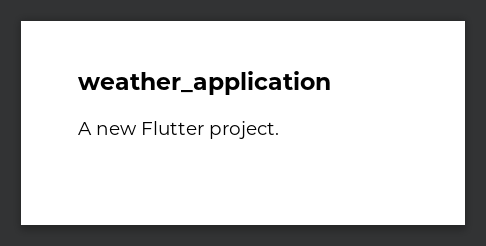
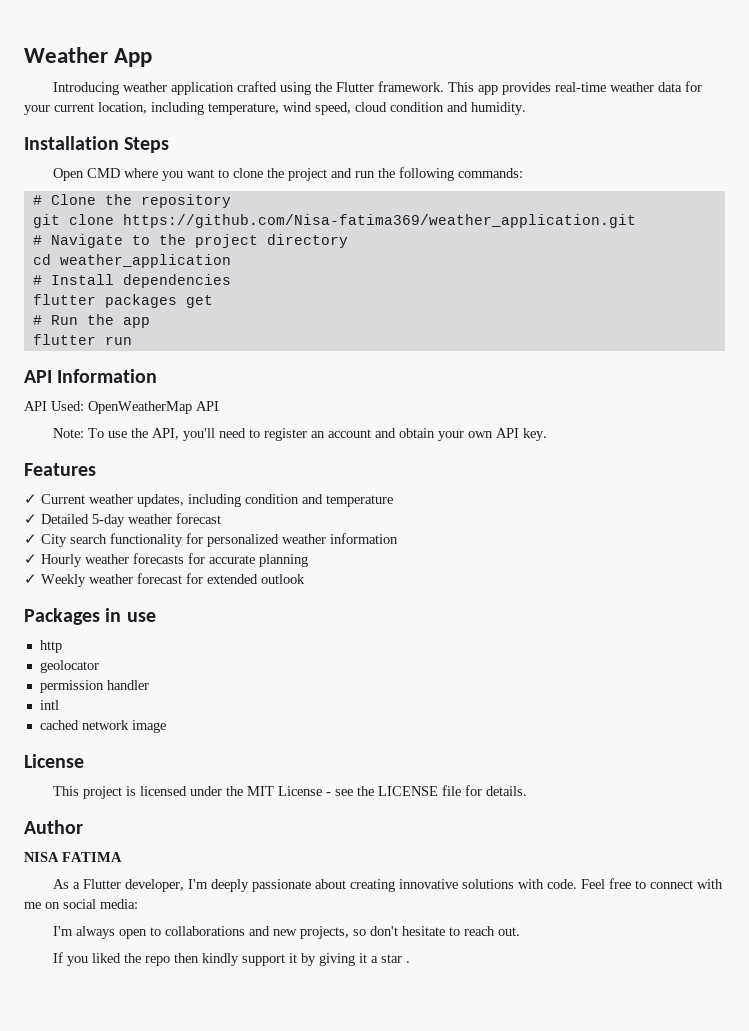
[78,71,331,95] [78,121,279,139] weather_application // A new Flutter project. -> [24,47,153,67] [52,81,702,95] [24,102,526,115] [24,136,170,153] [52,167,523,181] [32,194,231,208] [32,214,636,228] [32,234,348,248] [32,254,231,268] [32,274,231,288] [32,294,213,308] [32,314,150,328] [32,334,132,345] [24,369,158,383] [24,401,219,414] [52,428,547,441] [24,463,96,476] [24,494,393,507] [24,513,221,527] [24,533,398,547] [24,553,308,567] [24,573,305,587] [24,608,156,625] [39,640,62,653] [39,660,99,673] [39,680,149,693] [39,700,59,710] [39,720,166,733] [24,754,84,768] [52,785,527,799] [24,820,83,834] [24,852,122,862] [52,878,723,892] [24,899,138,909] [52,926,520,939] [52,952,410,966] Weather App // Introducing weather application crafted using the Flutter framework. This app provides real-time weather data for your current location, including temperature, wind speed, cloud condition and humidity. // Installation Steps // Open CMD where you want to clone the project and run the following commands: // # Clone the repository // git clone https://github.com/Nisa-fatima369/weather_application.git // # Navigate to the project directory // cd weather_application // # Install dependencies // flutter packages get // # Run the app // flutter run // API Information // API Used: OpenWeatherMap API // Note: To use the API, you'll need to register an account and obtain your own API key. // Features // ✓ Current weather updates, including condition and temperature // ✓ Detailed 5-day weather forecast // ✓ City search functionality for personalized weather information // ✓ Hourly weather forecasts for accurate planning // ✓ Weekly weather forecast for extended outlook // Packages in use // http // geolocator // permission handler // intl // cached network image // License // This project is licensed under the MIT License - see the LICENSE file for details. // Author // NISA FATIMA // As a Flutter developer, I'm deeply passionate about creating innovative solutions with code. Feel free to connect with me on social media: // I'm always open to collaborations and new projects, so don't hesitate to reach out. // If you liked the repo then kindly support it by giving it a star .

